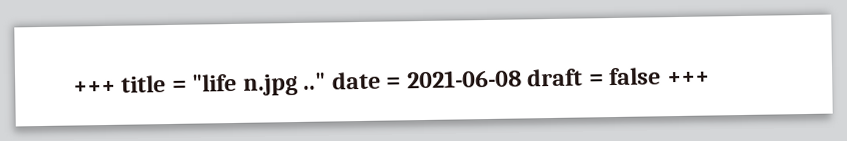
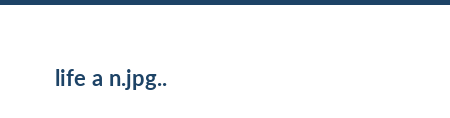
[73,67,710,96] +++ title = "life n.jpg .." date = 2021-06-08 draft = false +++ -> [55,69,167,90] life a n.jpg..

